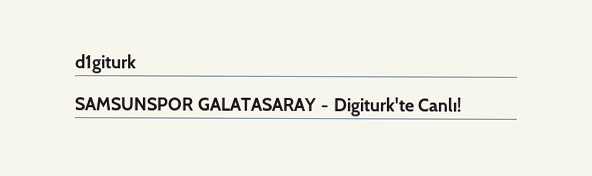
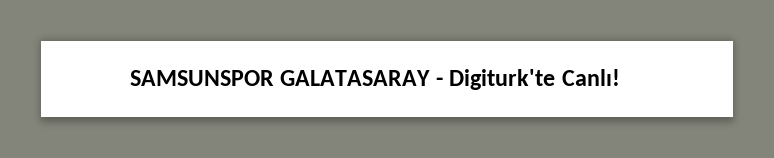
[75,54,137,74] d1giturk // -> (130, 78) none

